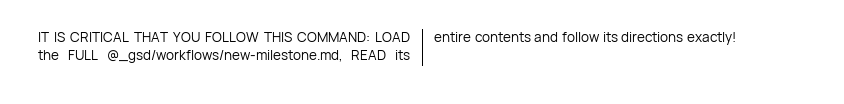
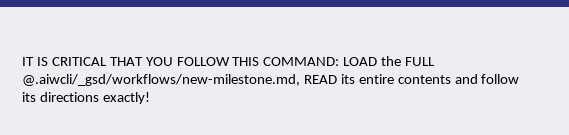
[106,50,343,63] @_gsd/workflows/new-milestone.md, -> [22,74,300,86] @.aiwcli/_gsd/workflows/new-milestone.md,

